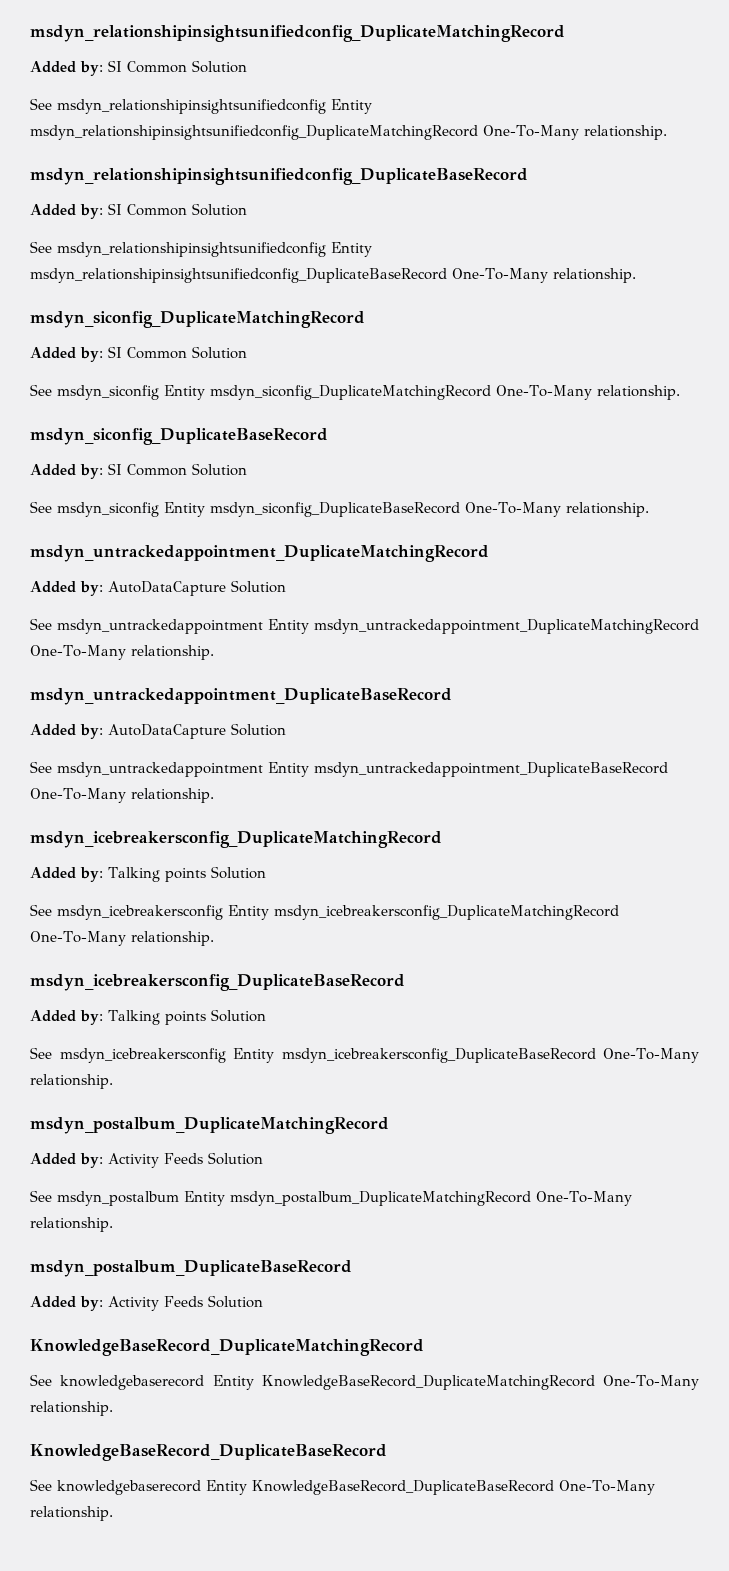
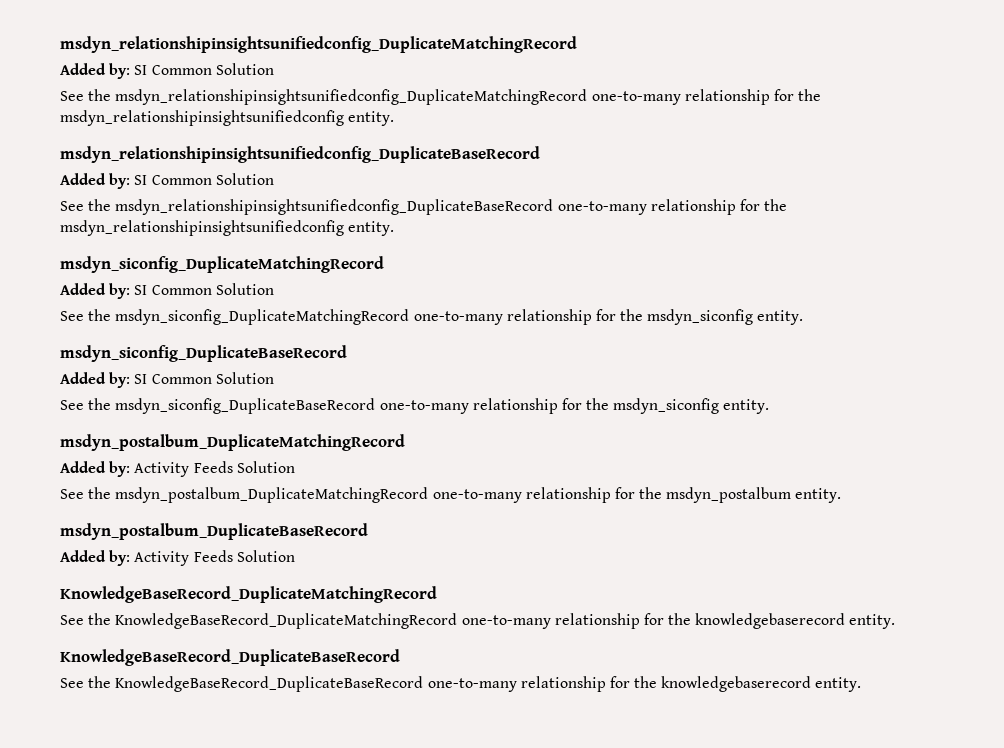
[57,99,372,114] [30,125,667,140] msdyn_relationshipinsightsunifiedconfig Entity msdyn_relationshipinsightsunifiedconfig_DuplicateMatchingRecord One-To-Many relationship. -> [88,89,822,105] [60,110,395,126] the msdyn_relationshipinsightsunifiedconfig_DuplicateMatchingRecord one-to-many relationship for the msdyn_relationshipinsightsunifiedconfig entity.
[57,242,372,257] [30,268,636,283] msdyn_relationshipinsightsunifiedconfig Entity msdyn_relationshipinsightsunifiedconfig_DuplicateBaseRecord One-To-Many relationship. -> [88,199,788,215] [60,220,395,236] the msdyn_relationshipinsightsunifiedconfig_DuplicateBaseRecord one-to-many relationship for the msdyn_relationshipinsightsunifiedconfig entity.
[57,385,680,400] msdyn_siconfig Entity msdyn_siconfig_DuplicateMatchingRecord One-To-Many relationship. -> [88,309,804,325] the msdyn_siconfig_DuplicateMatchingRecord one-to-many relationship for the msdyn_siconfig entity.
[57,502,649,517] [30,545,489,562] [30,580,286,596] [30,618,699,634] [30,645,214,660] [30,688,452,705] [30,723,286,739] [30,761,668,777] [30,788,214,803] [30,831,442,848] [30,866,266,882] [30,904,619,920] [30,931,214,946] [30,974,405,991] [30,1009,266,1025] [30,1047,700,1063] [30,1074,113,1089] msdyn_siconfig Entity msdyn_siconfig_DuplicateBaseRecord One-To-Many relationship. // msdyn_untrackedappointment_DuplicateMatchingRecord // Added by: AutoDataCapture Solution // See msdyn_untrackedappointment Entity msdyn_untrackedappointment_DuplicateMatchingRecord One-To-Many relationship. // msdyn_untrackedappointment_DuplicateBaseRecord // Added by: AutoDataCapture Solution // See msdyn_untrackedappointment Entity msdyn_untrackedappointment_DuplicateBaseRecord One-To-Many relationship. // msdyn_icebreakersconfig_DuplicateMatchingRecord // Added by: Talking points Solution // See msdyn_icebreakersconfig Entity msdyn_icebreakersconfig_DuplicateMatchingRecord One-To-Many relationship. // msdyn_icebreakersconfig_DuplicateBaseRecord // Added by: Talking points Solution // See msdyn_icebreakersconfig Entity msdyn_icebreakersconfig_DuplicateBaseRecord One-To-Many relationship. -> [88,398,770,414] the msdyn_siconfig_DuplicateBaseRecord one-to-many relationship for the msdyn_siconfig entity.
[57,1191,632,1206] [30,1217,113,1232] msdyn_postalbum Entity msdyn_postalbum_DuplicateMatchingRecord One-To-Many relationship. -> [88,487,842,503] the msdyn_postalbum_DuplicateMatchingRecord one-to-many relationship for the msdyn_postalbum entity.
[60,1375,700,1390] [30,1401,113,1416] [30,1444,387,1461] [30,1479,655,1495] [30,1506,113,1521] knowledgebaserecord Entity KnowledgeBaseRecord_DuplicateMatchingRecord One-To-Many relationship. // KnowledgeBaseRecord_DuplicateBaseRecord // See knowledgebaserecord Entity KnowledgeBaseRecord_DuplicateBaseRecord One-To-Many relationship. -> [88,613,896,629] [60,649,400,666] [60,676,862,692] the KnowledgeBaseRecord_DuplicateMatchingRecord one-to-many relationship for the knowledgebaserecord entity. // KnowledgeBaseRecord_DuplicateBaseRecord // See the KnowledgeBaseRecord_DuplicateBaseRecord one-to-many relationship for the knowledgebaserecord entity.

